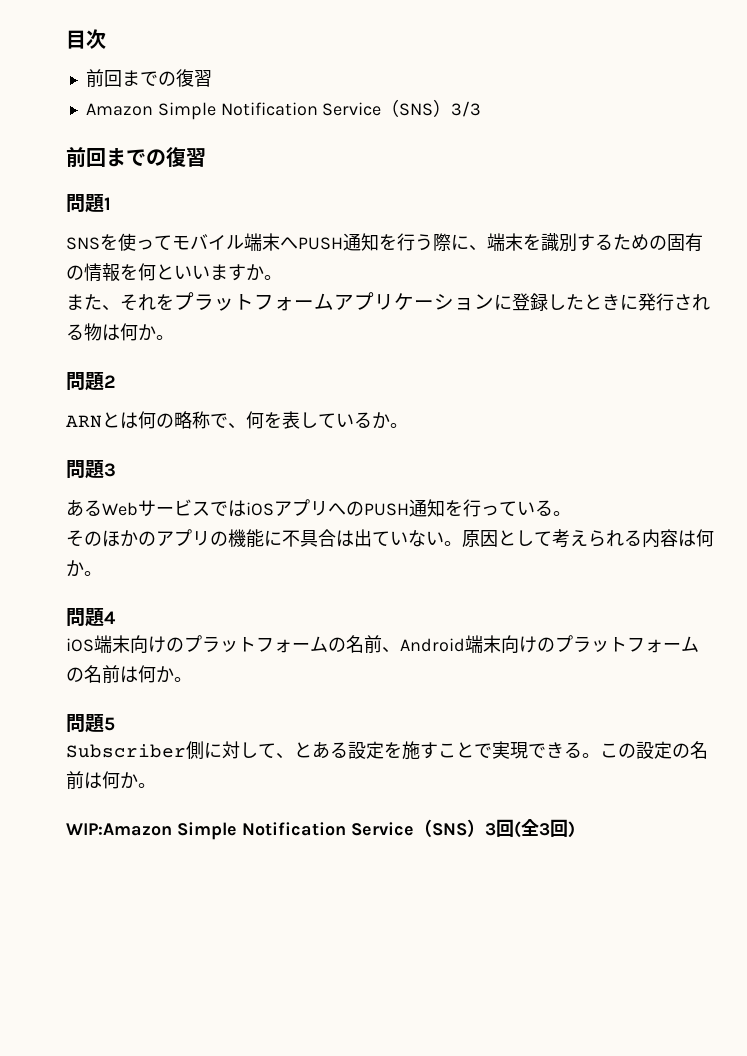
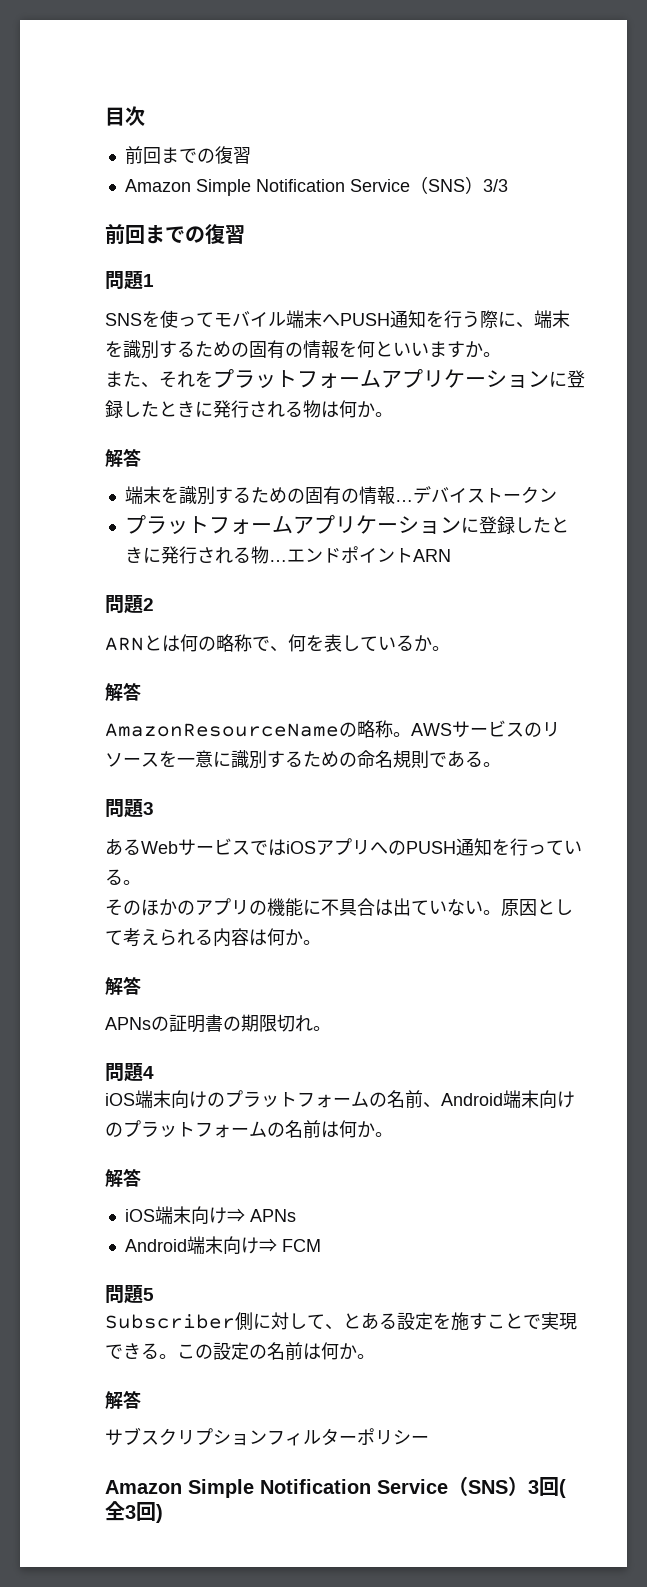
(174, 337) none -> [105,448,141,467] [124,486,557,505] [124,515,569,534] [124,546,451,564] // 解答 // 端末を識別するための固有の情報…デバイストークン // プラットフォームアプリケーションに登録したときに発行される物…エンドポイントARN
(408, 425) none -> [105,682,141,701] [105,720,560,738] [105,750,501,769] // 解答 // AmazonResourceNameの略称。AWSサービスのリソースを一意に識別するための命名規則である。
(102, 573) none -> [105,976,141,995] [105,1014,331,1033] // 解答 // APNsの証明書の期限切れ。
(192, 679) none -> [105,1168,141,1187] [124,1206,296,1224] [124,1236,321,1254] // 解答 // iOS端末向け⇒ APNs // Android端末向け⇒ FCM
[66,823,172,836] WIP:Amazon -> [105,1390,141,1409] [105,1427,429,1446] [105,1480,182,1494] 解答 // サブスクリプションフィルターポリシー // Amazon

